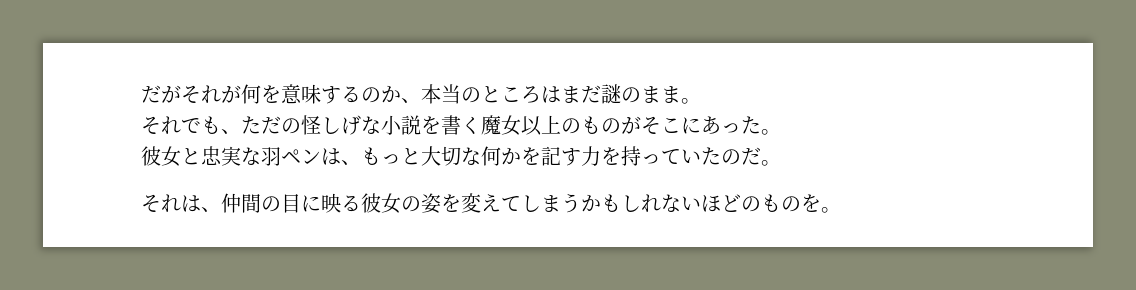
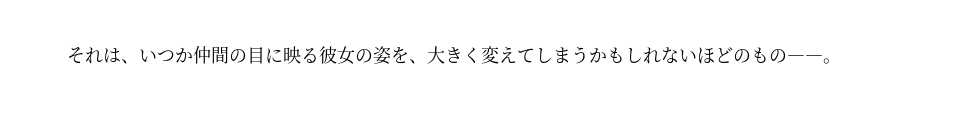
[141,84,701,104] [141,115,781,136] [141,146,781,167] だがそれが何を意味するのか、本当のところはまだ謎のまま。 // それでも、ただの怪しげな小説を書く魔女以上のものがそこにあった。 // 彼女と忠実な羽ペンは、もっと大切な何かを記す力を持っていたのだ。 // -> (67, 55) none
(221, 209) none -> [139,47,194,63] いつか
(461, 203) none -> [409,46,482,64] 、大きく
[801,194,821,212] を -> [787,55,824,62] ――

